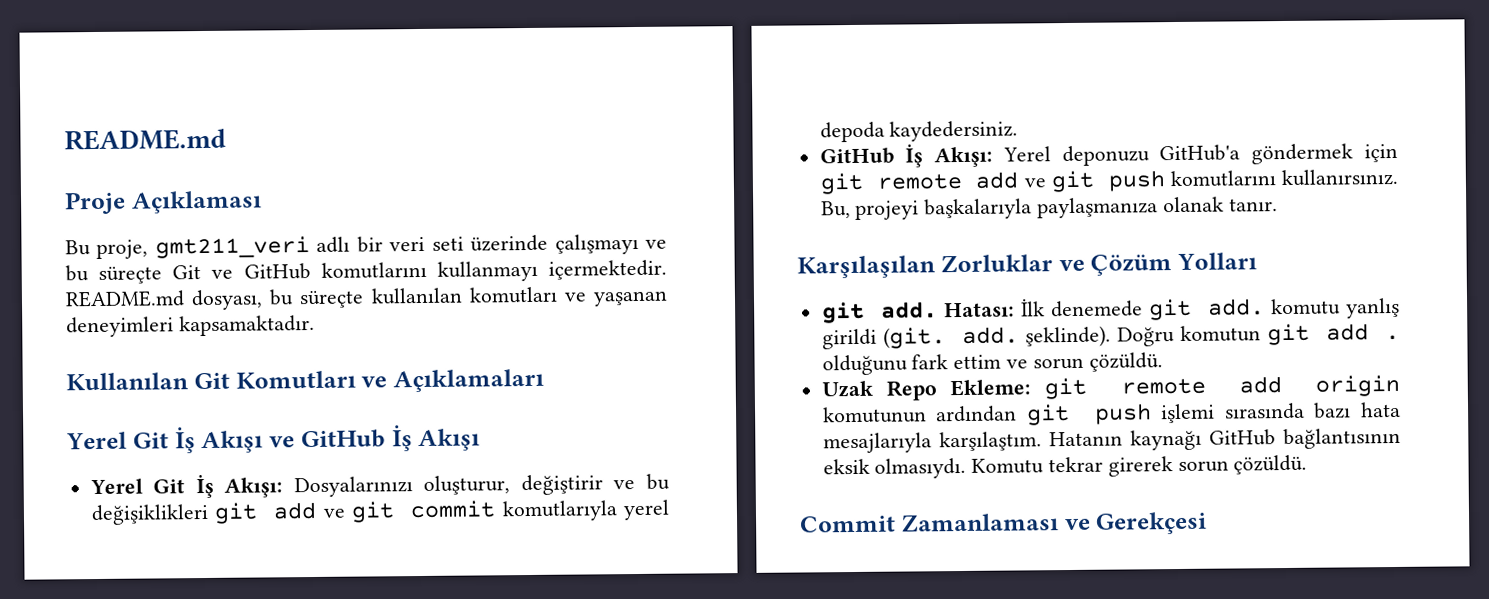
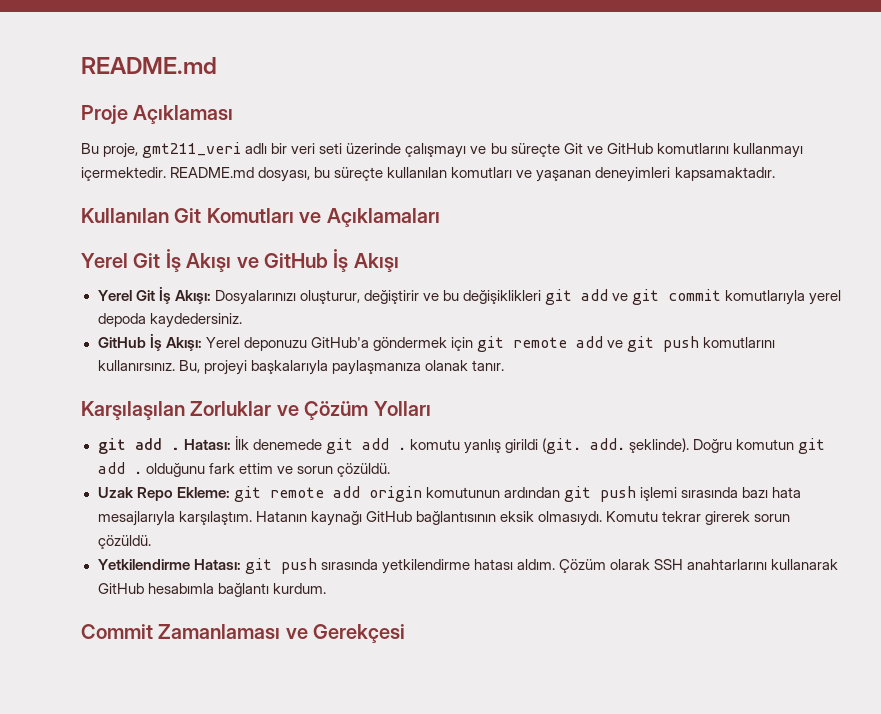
[880,301,938,319] add. -> [134,438,180,450] add .
[1207,298,1265,316] add. -> [361,438,406,450] add .
(1308, 464) none -> [97,558,839,574] [97,583,326,597] // Yetkilendirme Hatası: git push sırasında yetkilendirme hatası aldım. Çözüm olarak SSH anahtarlarını kullanarak GitHub hesabımla bağlantı kurdum.

